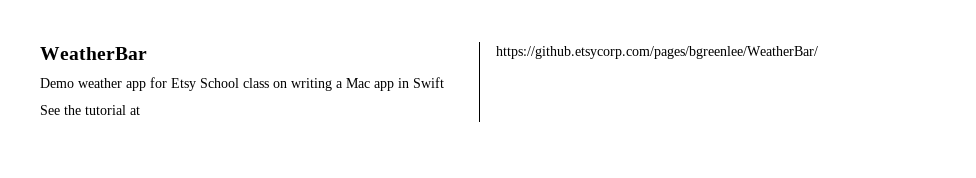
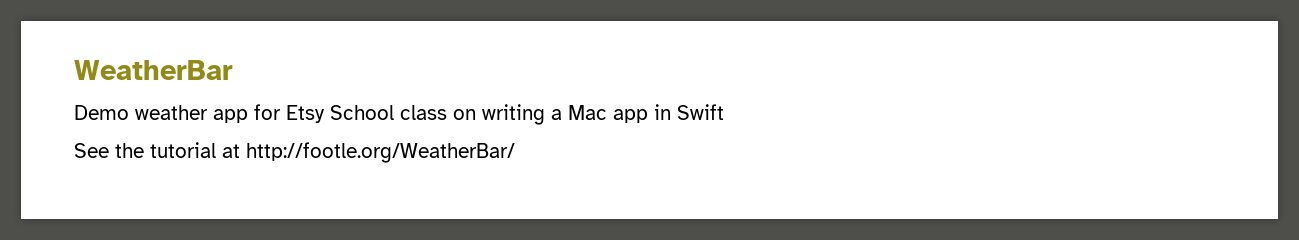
[496,46,818,59] https://github.etsycorp.com/pages/bgreenlee/WeatherBar/ -> [246,142,515,163] http://footle.org/WeatherBar/

